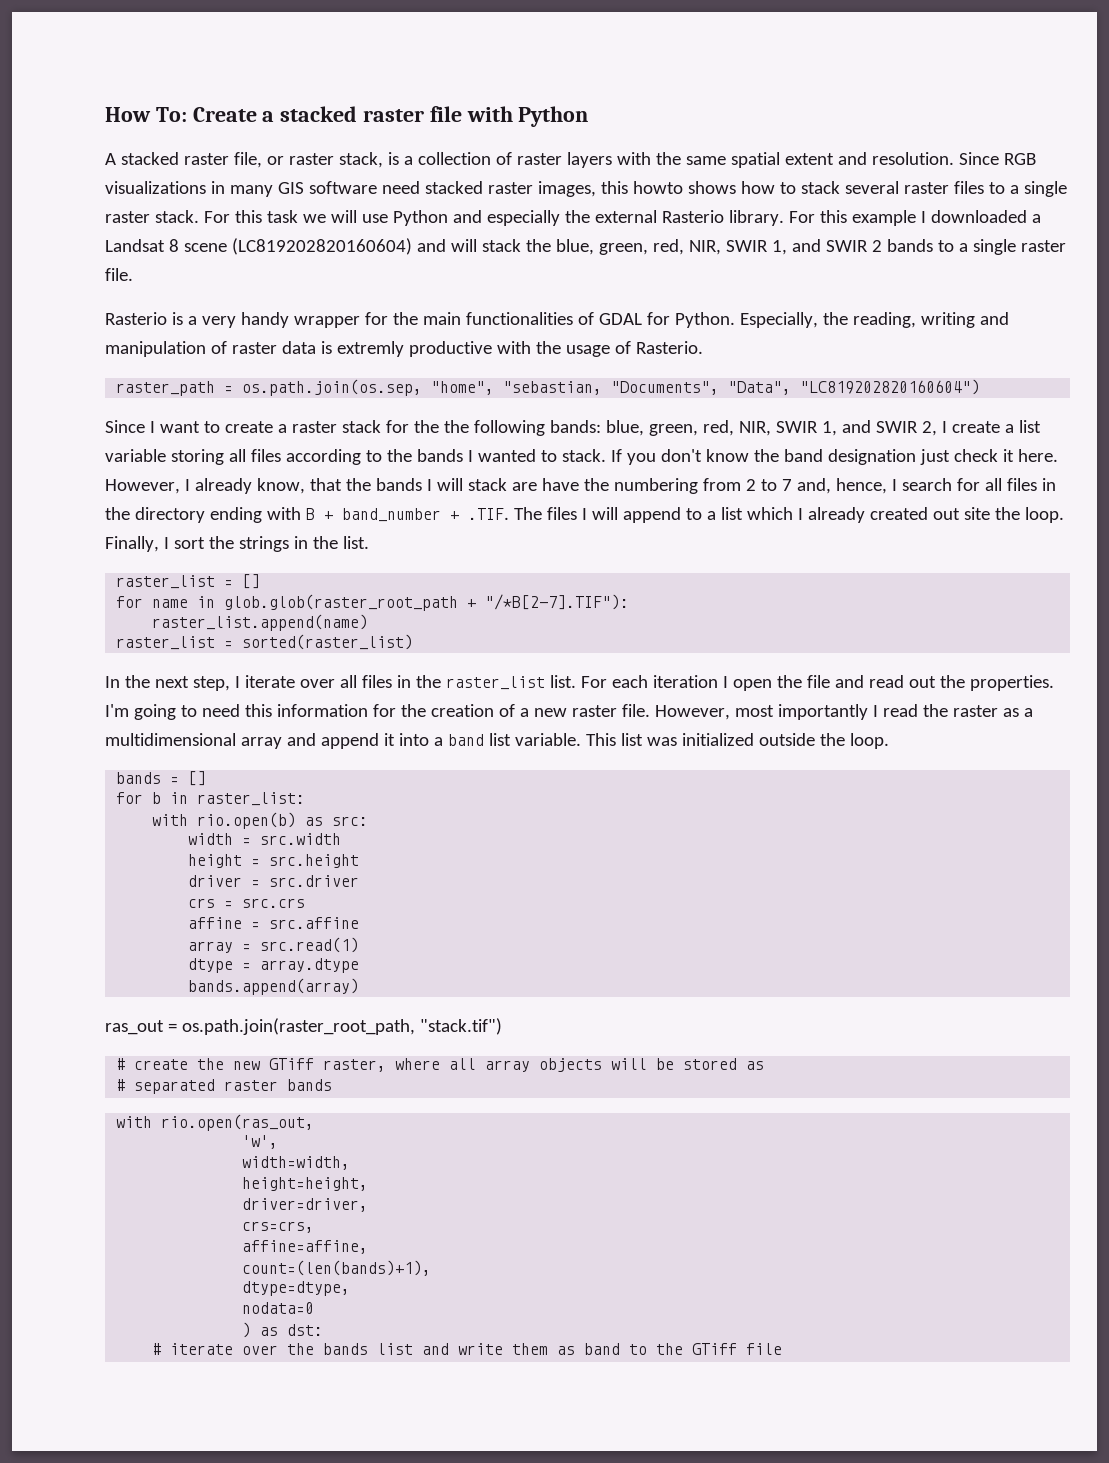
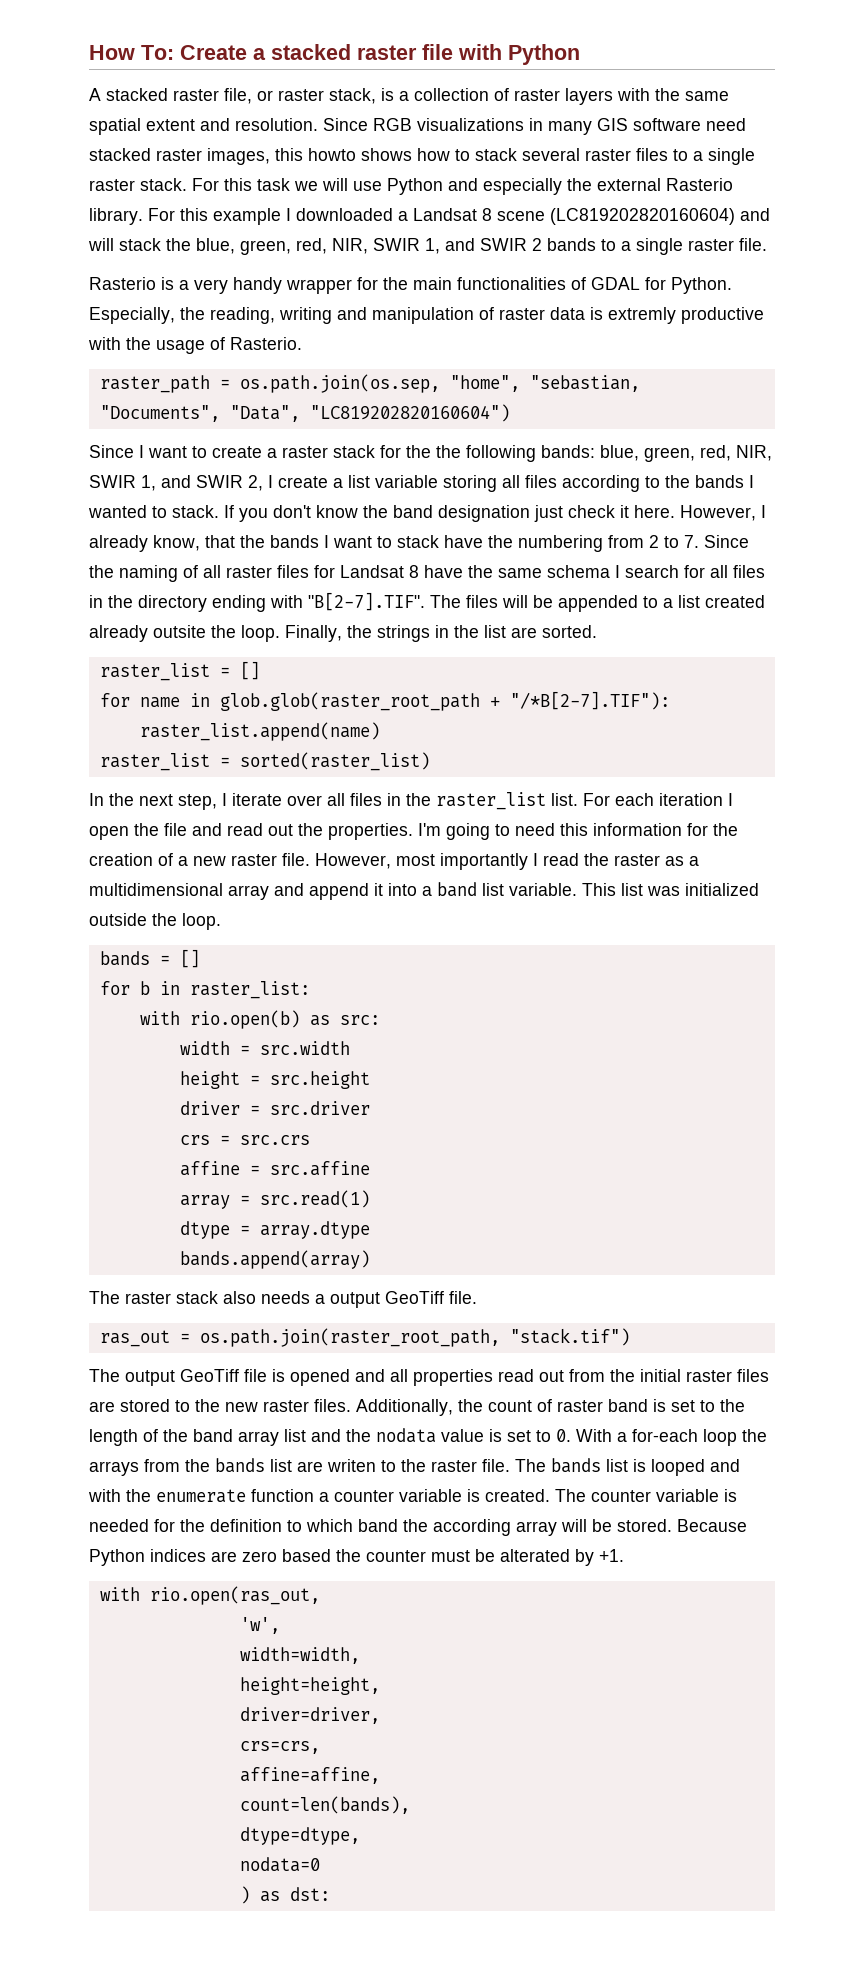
[436,478,537,491] will stack are -> [333,535,439,548] want to stack
[781,478,887,494] 7 and, hence, -> [684,535,749,548] [89,565,610,582] 7. Since the naming of all raster files for Landsat 8 have the same schema
[305,507,990,523] B + band_number + .TIF. The files I will append to a list which I already created out site -> [308,592,765,612] [89,625,206,642] "B[2-7].TIF". The files will be appended to a list created already outsite
[163,537,205,549] I sort -> (342, 633) none
[342,536,369,549] list. -> [484,625,597,638] list are sorted.
[105,1018,502,1035] [116,1058,765,1072] [116,1079,333,1094] ras_out = os.path.join(raster_root_path, "stack.tif") // # create the new GTiff raster, where all array objects will be stored as // # separated raster bands -> [89,1291,477,1308] [99,1328,630,1347] [89,1369,769,1386] [89,1399,745,1416] [89,1428,767,1446] [89,1458,740,1476] [88,1489,737,1503] [89,1519,747,1536] [89,1549,624,1566] The raster stack also needs a output GeoTiff file. // ras_out = os.path.join(raster_root_path, "stack.tif") // The output GeoTiff file is opened and all properties read out from the initial raster files are stored to the new raster files. Additionally, the count of raster band is set to the length of the band array list and the nodata value is set to 0. With a for-each loop the arrays from the bands list are writen to the raster file. The bands list is looped and with the enumerate function a counter variable is created. The counter variable is needed for the definition to which band the according array will be stored. Because Python indices are zero based the counter must be alterated by +1.
[242,1260,432,1276] count=(len(bands)+1), -> [239,1796,410,1814] count=len(bands),
[152,1343,783,1355] // # iterate over the bands list and write them as band to the GTiff file -> (330, 1894) none

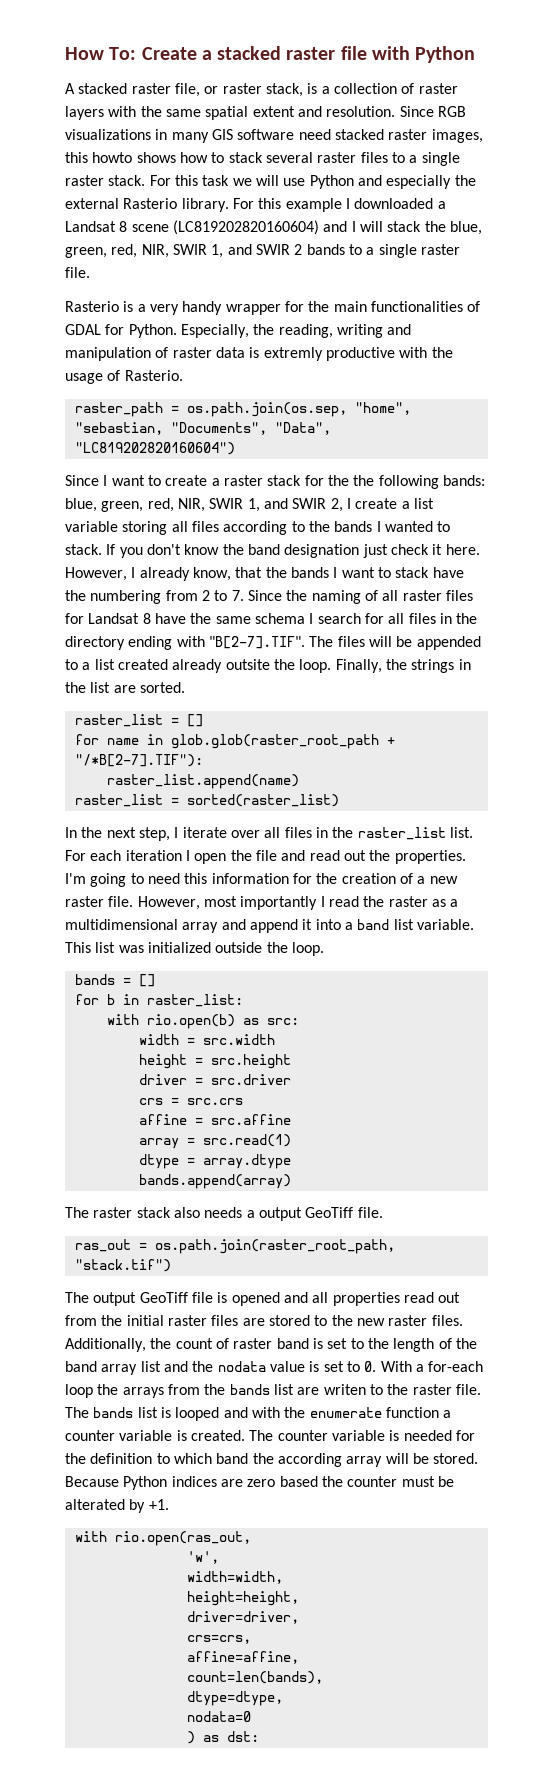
(770, 214) none -> [351,221,356,232] I

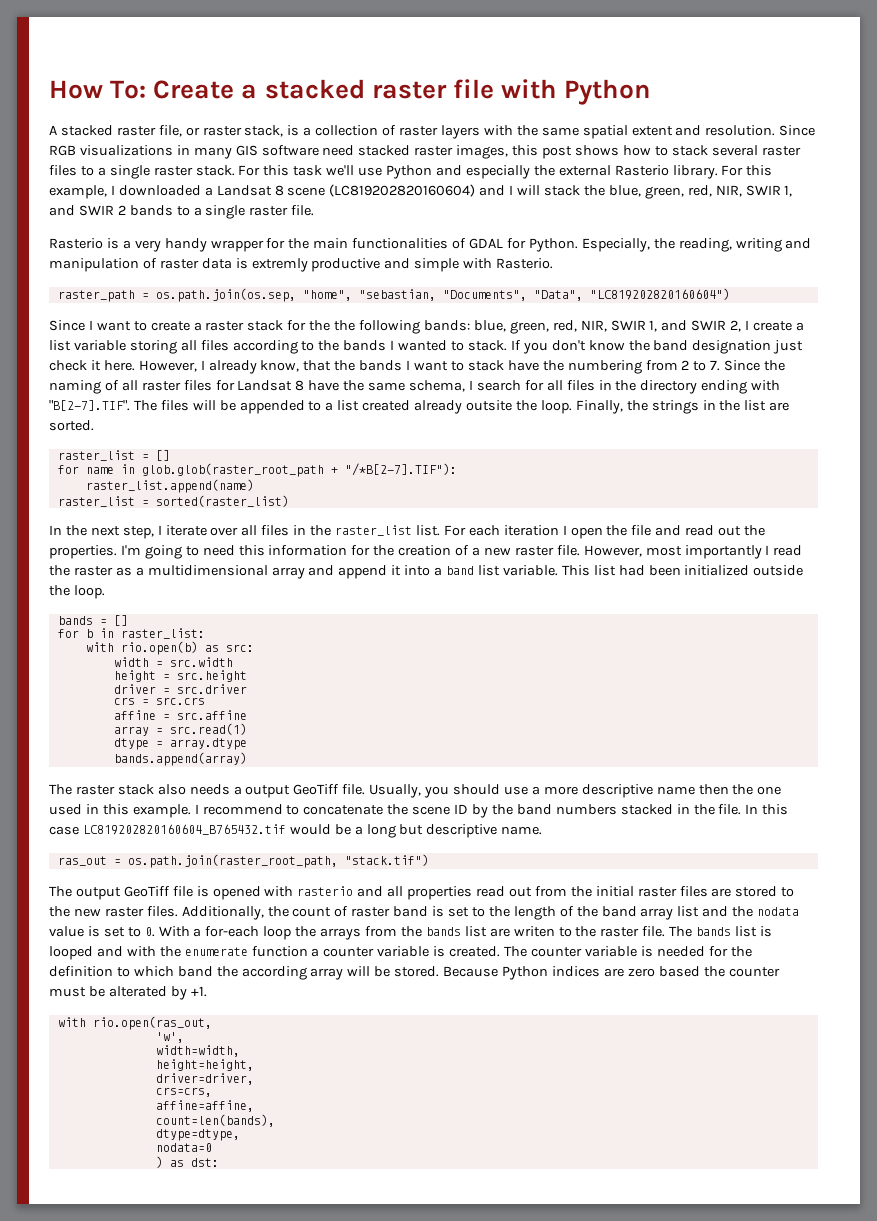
[92,152,133,163] howto -> [542,146,573,159] post
[232,175,279,186] we will -> [326,165,355,176] we'll
[285,198,342,212] example -> [49,185,107,199] example,
[399,347,453,358] [65,370,121,384] with the usage of -> [384,258,493,272] and simple with
[254,613,305,624] schema -> [409,380,466,392] schema,
[118,945,144,953] was -> [618,565,681,576] had been
(383, 1212) none -> [369,784,782,798] [49,804,789,818] [49,824,543,838] Usually, you should use a more descriptive name then the one used in this example. I recommend to concatenate the scene ID by the band numbers stacked in the file. In this case LC819202820160604_B765432.tif would be a long but descriptive name.
(280, 1299) none -> [264,886,354,897] with rasterio

